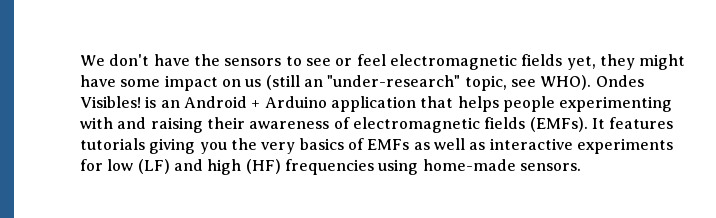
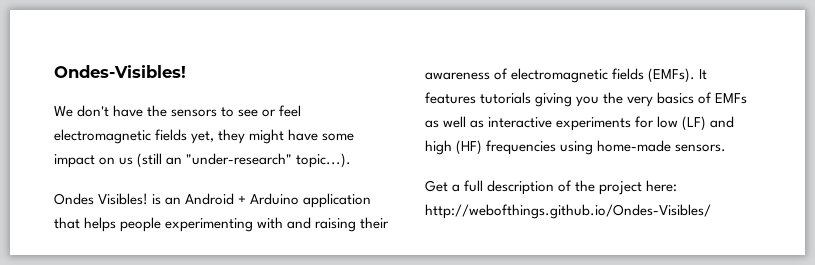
(80, 60) none -> [54,65,186,78] Ondes-Visibles! //
[464,75,592,91] topic, see WHO). -> [296,153,352,168] topic...). //
(581, 167) none -> [425,180,678,195] [425,204,711,219] // Get a full description of the project here: http://webofthings.github.io/Ondes-Visibles/

